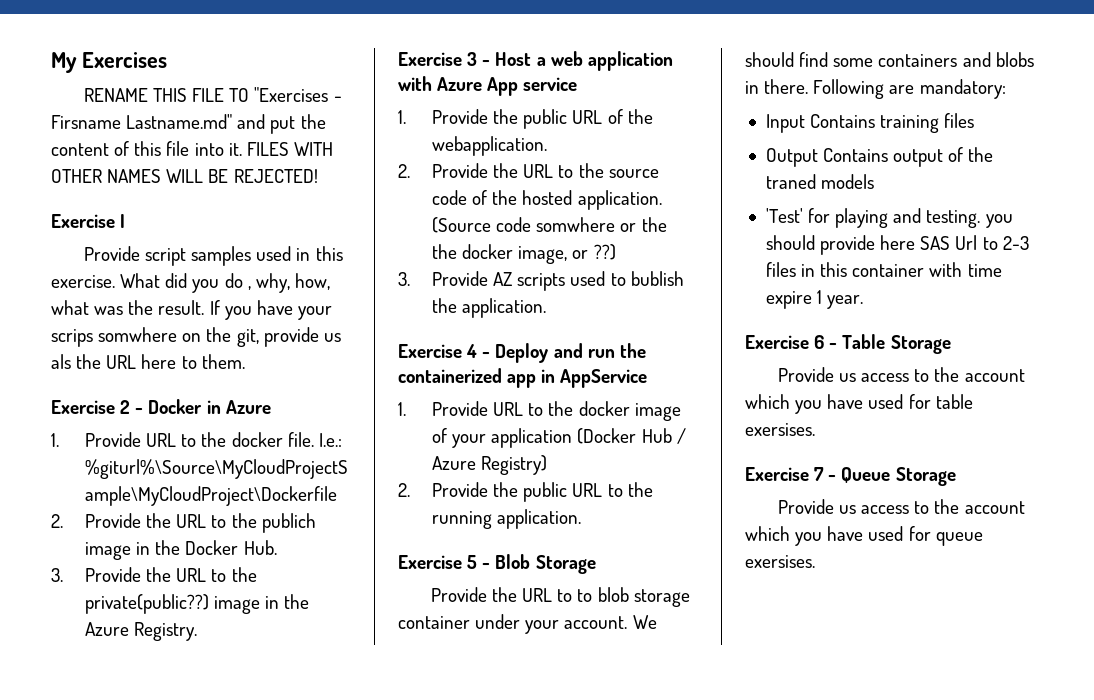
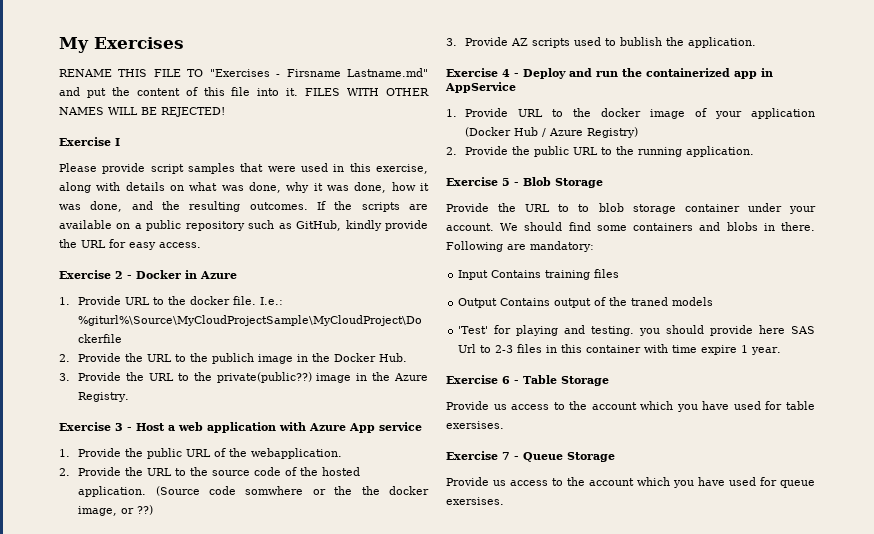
[83,246,343,266] [51,273,330,293] [51,300,332,320] [51,327,341,347] [51,354,245,369] Provide script samples used in this exercise. What did you do , why, how, what was the result. If you have your scrips somwhere on the git, provide us als the URL here to them. -> [59,163,428,174] [59,182,429,193] [59,201,428,212] [59,220,429,231] [59,239,201,250] Please provide script samples that were used in this exercise, along with details on what was done, why it was done, how it was done, and the resulting outcomes. If the scripts are available on a public repository such as GitHub, kindly provide the URL for easy access.

